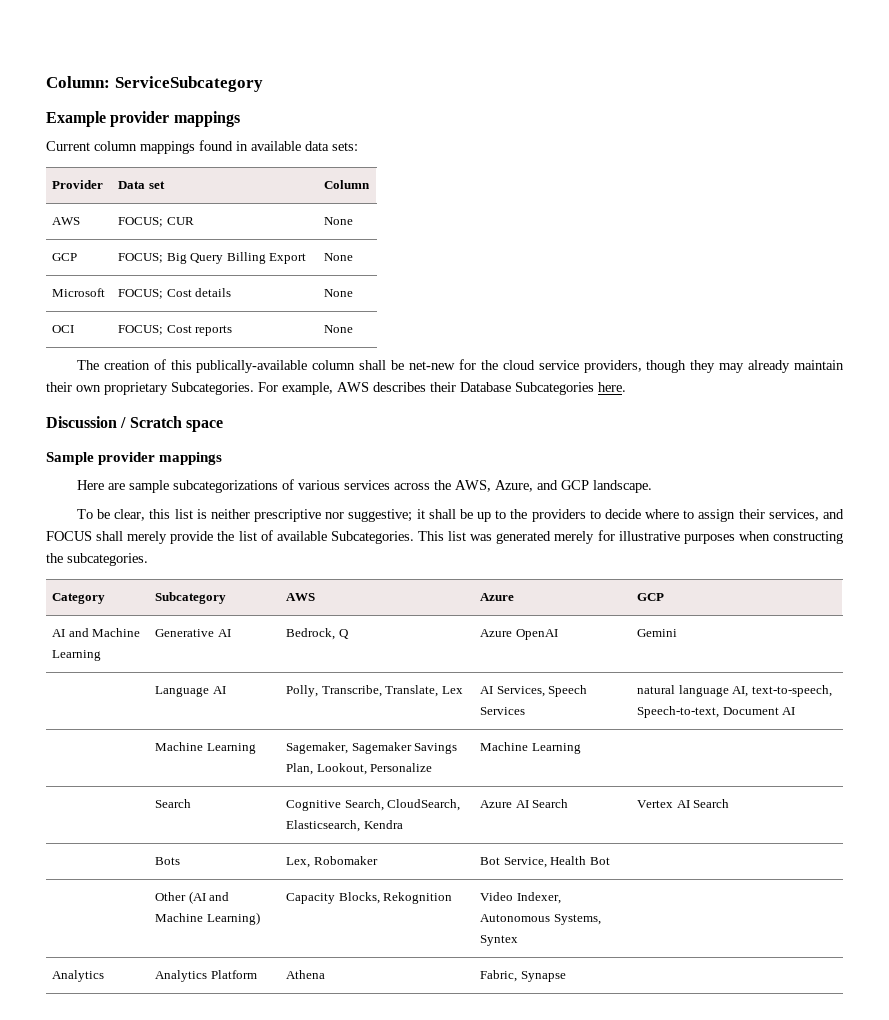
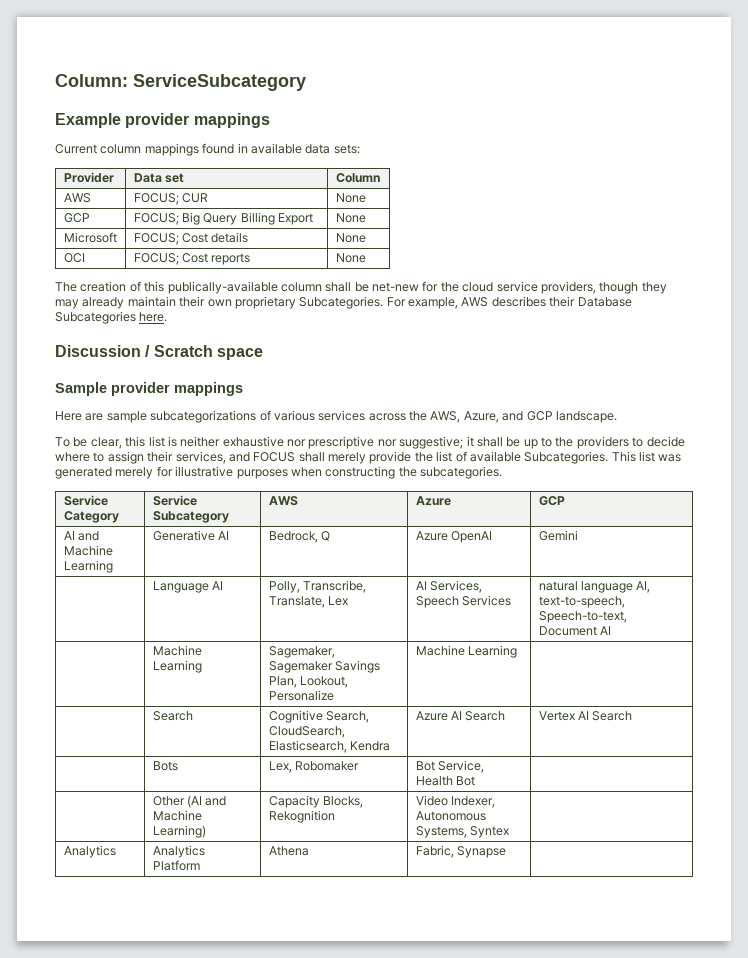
(250, 514) none -> [222,436,306,447] exhaustive nor
(148, 559) none -> [63,495,108,506] Service
(106, 598) none -> [152,495,197,506] Service

